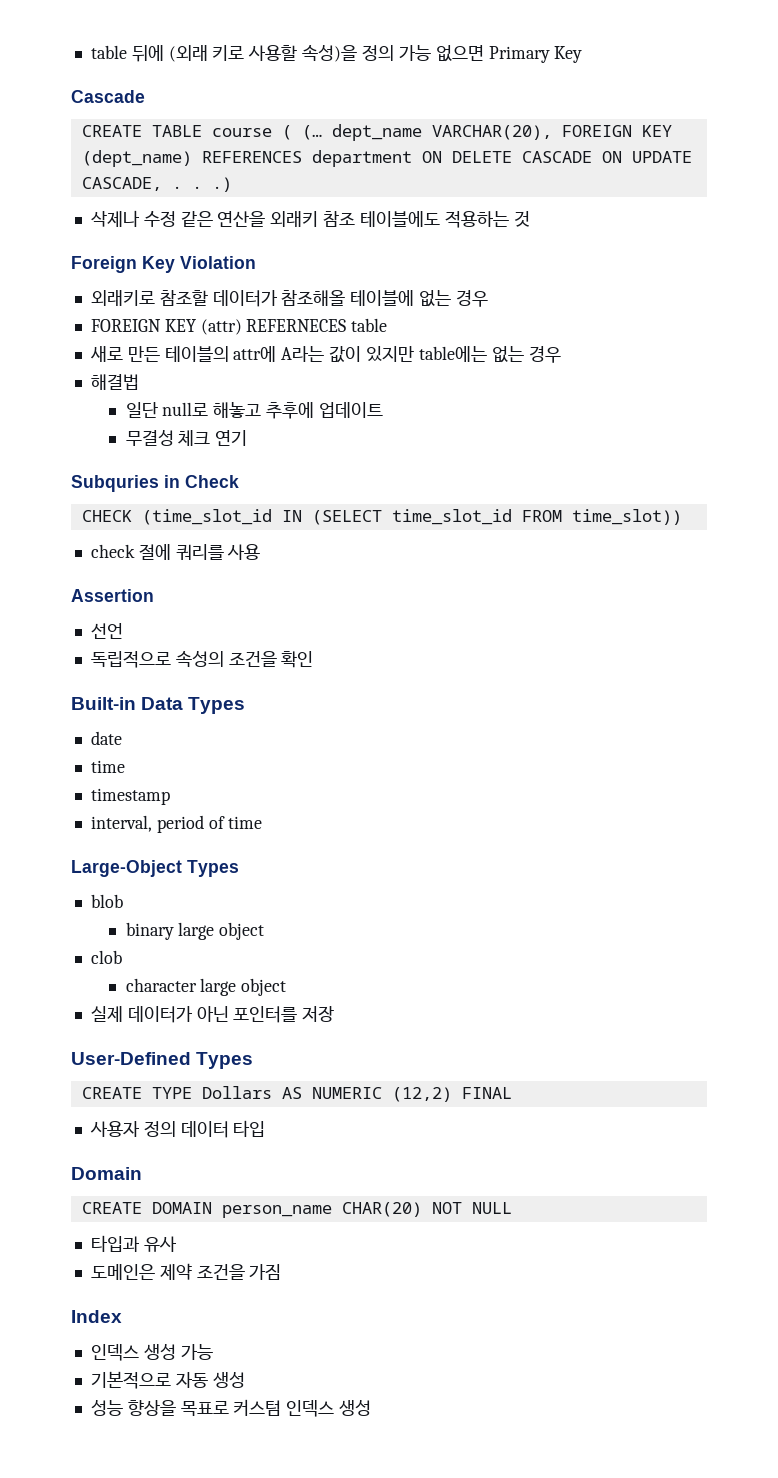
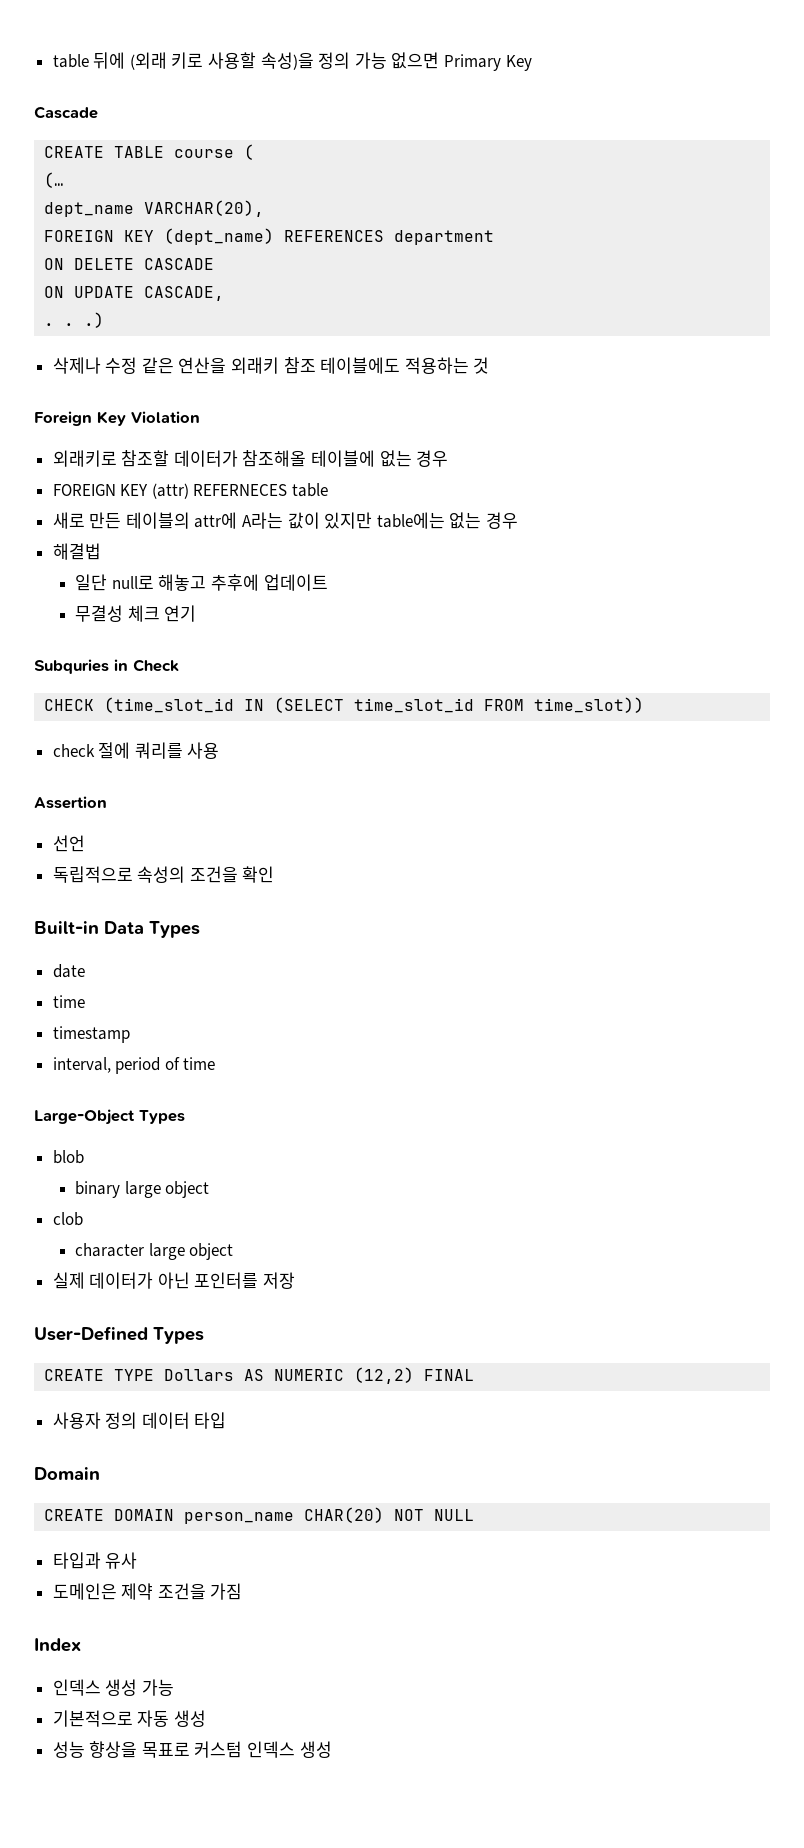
(292, 132) none -> (255, 152) //
(322, 132) none -> (65, 180) //
(552, 132) none -> (265, 208) //
(412, 158) none -> (495, 237) //
(592, 157) none -> (215, 264) //
(162, 184) none -> (225, 293) //

